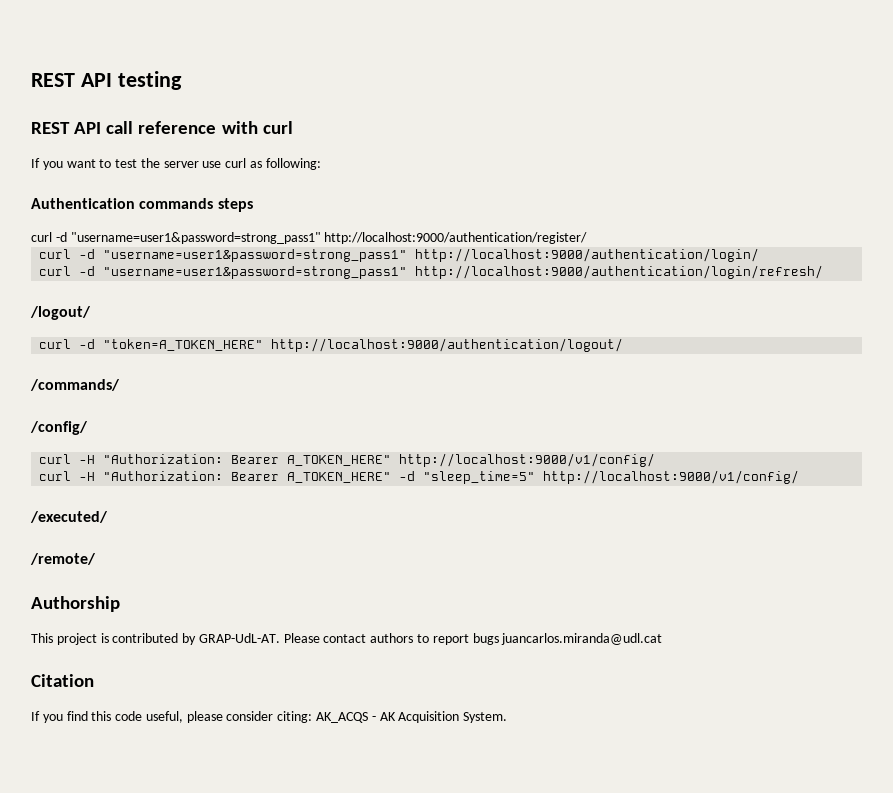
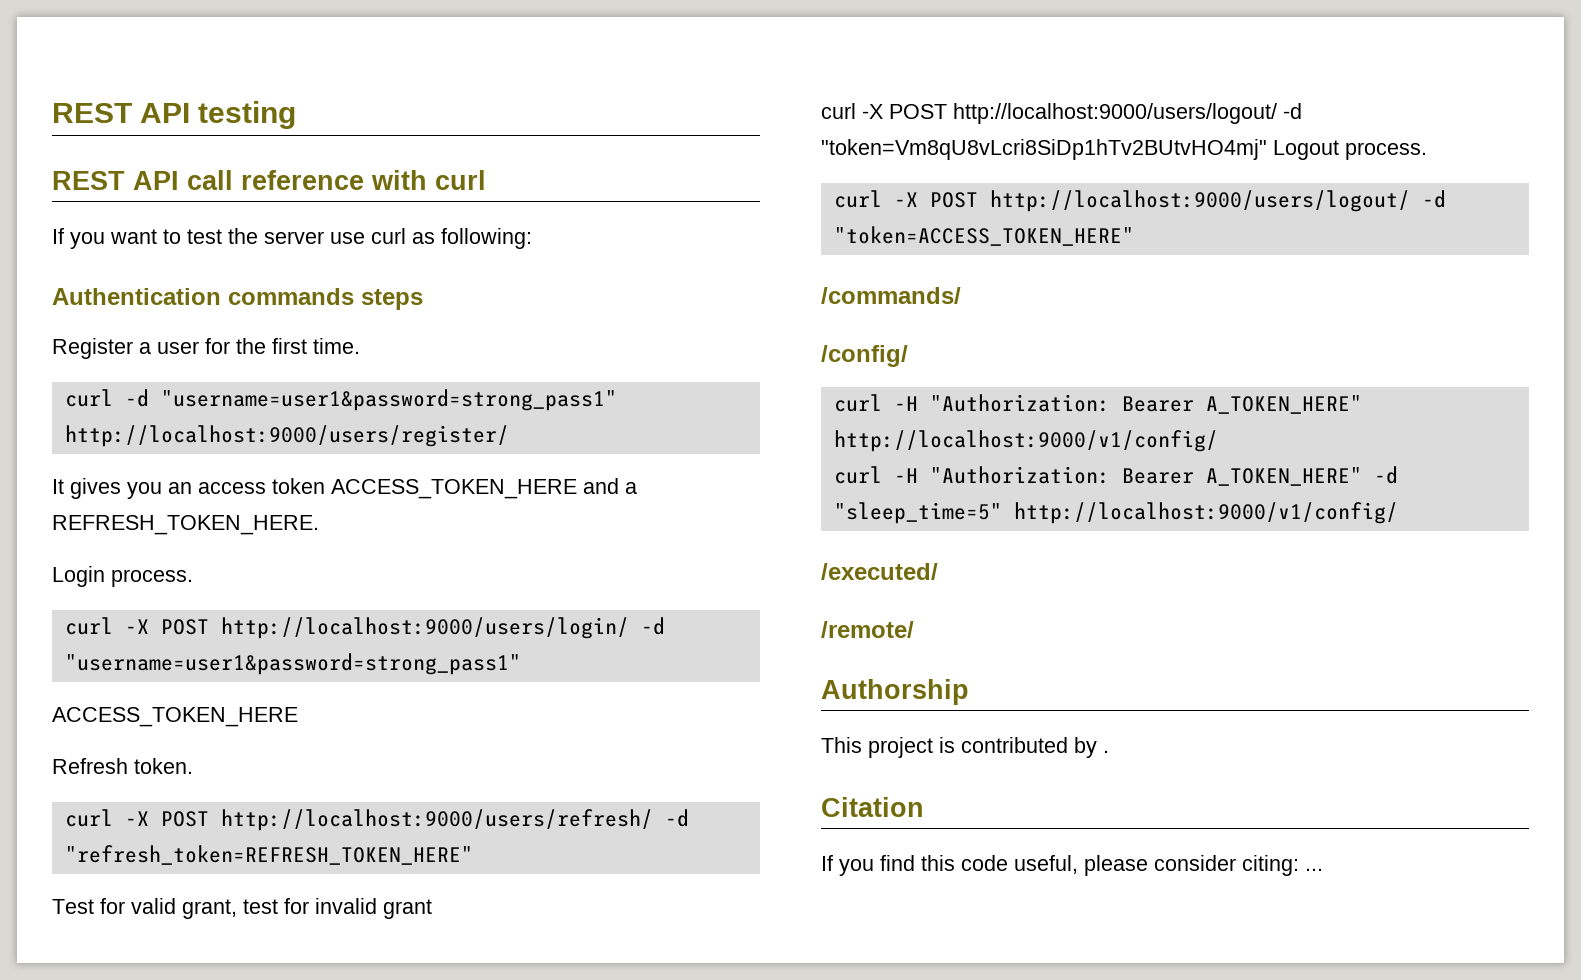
[31,232,588,244] [39,248,760,262] [39,265,824,279] [30,306,91,320] [39,338,624,352] curl -d "username=user1&password=strong_pass1" http://localhost:9000/authentication/register/ // curl -d "username=user1&password=strong_pass1" http://localhost:9000/authentication/login/ // curl -d "username=user1&password=strong_pass1" http://localhost:9000/authentication/login/refresh/ // /logout/ // curl -d "token=A_TOKEN_HERE" http://localhost:9000/authentication/logout/ -> [52,338,360,359] [64,389,617,411] [64,425,509,447] [52,478,637,499] [52,515,319,535] [52,566,193,587] [64,617,665,639] [64,653,521,675] [52,707,298,727] [52,758,193,774] [64,809,689,831] [64,845,473,865] [52,898,432,919] [821,103,1302,124] [821,139,1427,160] [833,190,1446,212] [833,226,1134,246] Register a user for the first time. // curl -d "username=user1&password=strong_pass1" http://localhost:9000/users/register/ // It gives you an access token ACCESS_TOKEN_HERE and a REFRESH_TOKEN_HERE. // Login process. // curl -X POST http://localhost:9000/users/login/ -d "username=user1&password=strong_pass1" // ACCESS_TOKEN_HERE // Refresh token. // curl -X POST http://localhost:9000/users/refresh/ -d "refresh_token=REFRESH_TOKEN_HERE" // Test for valid grant, test for invalid grant // curl -X POST http://localhost:9000/users/logout/ -d "token=Vm8qU8vLcri8SiDp1hTv2BUtvHO4mj" Logout process. // curl -X POST http://localhost:9000/users/logout/ -d "token=ACCESS_TOKEN_HERE"
[198,633,663,645] GRAP-UdL-AT. Please contact authors to report bugs juancarlos.miranda@udl.cat -> [1103,750,1109,753] .
[316,711,508,723] AK_ACQS - AK Acquisition System. -> [1305,868,1323,871] ...

